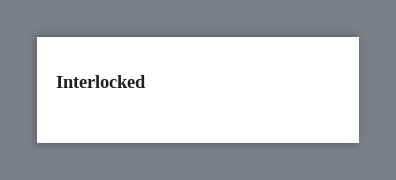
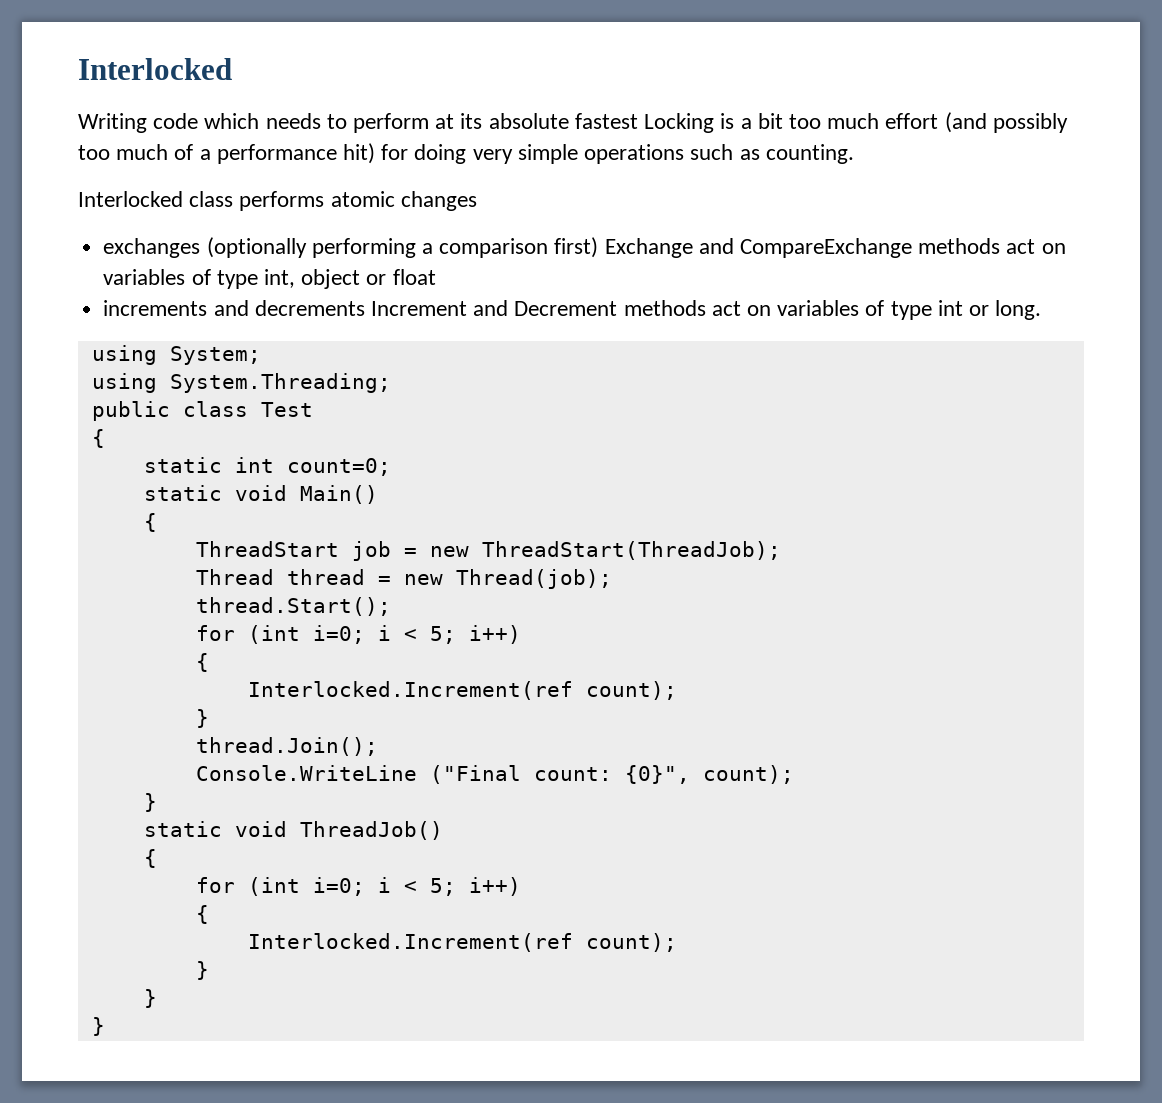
[56,75,146,88] Interlocked -> [78,58,232,80] [78,112,1068,133] [78,143,854,164] [78,191,477,211] [103,237,1066,258] [103,269,436,289] [103,300,1042,320] [91,345,261,365] [91,373,391,393] [91,401,313,421] [91,429,105,448] [143,457,391,476] [143,485,378,504] [143,513,157,532] [195,541,781,561] [195,569,612,589] [195,597,391,616] [195,625,521,644] [195,653,209,672] [247,681,677,700] [195,709,209,728] [195,737,378,756] [195,765,794,784] [143,793,157,812] [143,821,443,840] [143,849,157,868] [195,877,521,896] [195,905,209,924] [247,933,677,952] [195,961,209,980] [143,989,157,1008] [91,1017,105,1036] Interlocked // Writing code which needs to perform at its absolute fastest Locking is a bit too much effort (and possibly too much of a performance hit) for doing very simple operations such as counting. // Interlocked class performs atomic changes // exchanges (optionally performing a comparison first) Exchange and CompareExchange methods act on variables of type int, object or float // increments and decrements Increment and Decrement methods act on variables of type int or long. // using System; // using System.Threading; // public class Test // { // static int count=0; // static void Main() // { // ThreadStart job = new ThreadStart(ThreadJob); // Thread thread = new Thread(job); // thread.Start(); // for (int i=0; i < 5; i++) // { // Interlocked.Increment(ref count); // } // thread.Join(); // Console.WriteLine ("Final count: {0}", count); // } // static void ThreadJob() // { // for (int i=0; i < 5; i++) // { // Interlocked.Increment(ref count); // } // } // }

